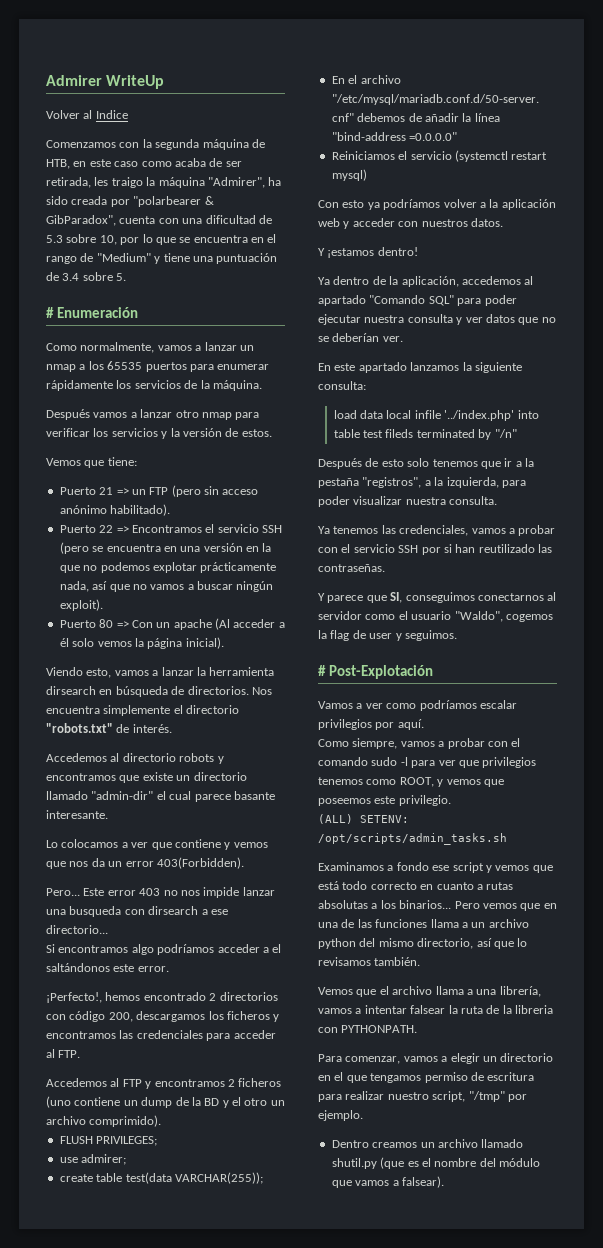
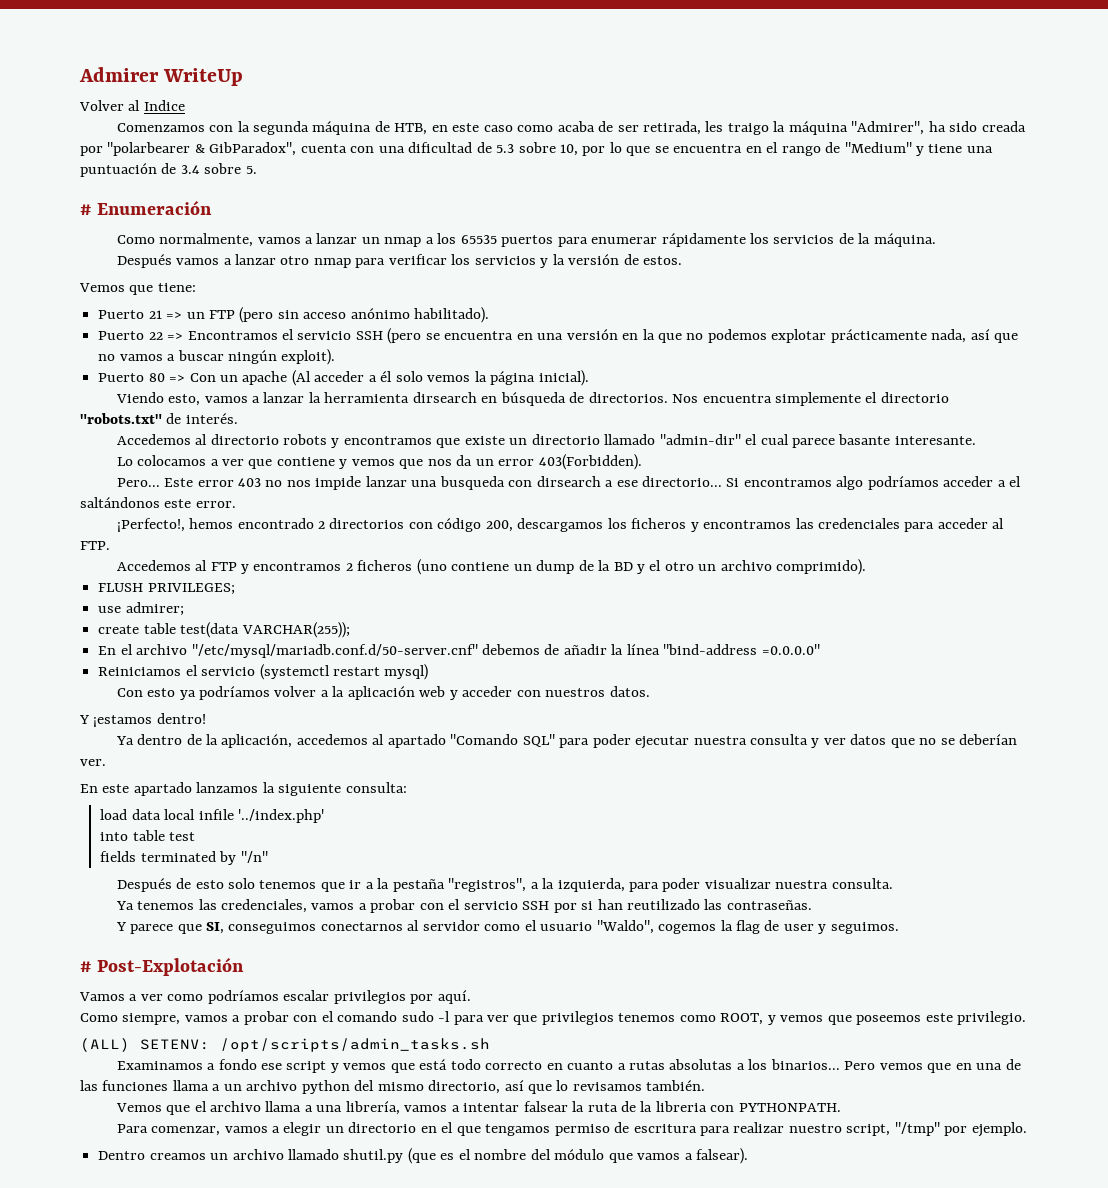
(108, 929) // -> (723, 481) none
(515, 415) none -> (325, 816) //
[385,429,414,438] fileds -> [100,851,137,862] // fields

